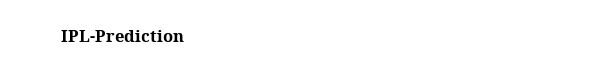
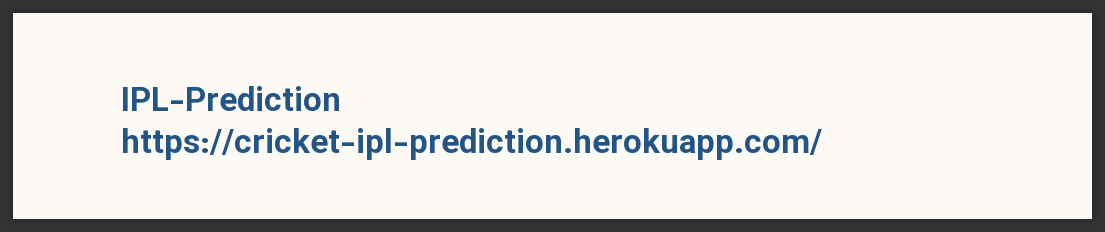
(184, 36) none -> [121,128,822,160] https://cricket-ipl-prediction.herokuapp.com/

